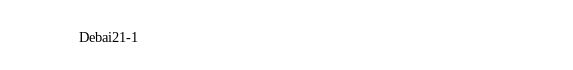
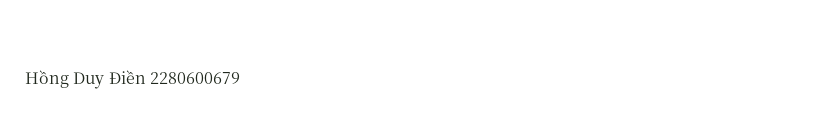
[79,32,138,42] Debai21-1 -> [25,70,240,89] Hồng Duy Điền 2280600679

